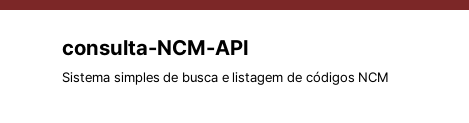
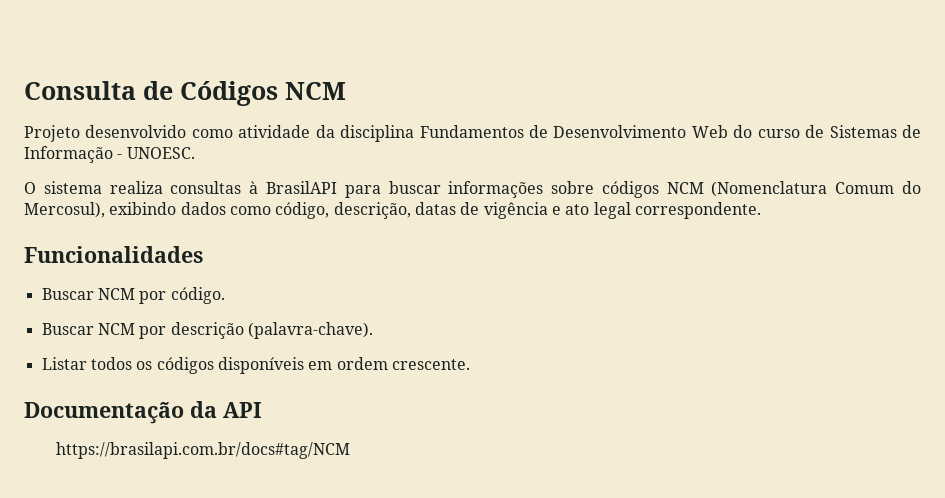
[62,39,249,56] [62,71,390,85] consulta-NCM-API // Sistema simples de busca e listagem de códigos NCM -> [24,81,346,106] [24,125,922,142] [24,146,195,163] [24,181,922,198] [24,202,761,219] [24,246,203,263] [41,287,225,304] [41,322,373,339] [41,357,470,374] [24,401,262,424] [55,442,350,459] Consulta de Códigos NCM // Projeto desenvolvido como atividade da disciplina Fundamentos de Desenvolvimento Web do curso de Sistemas de Informação - UNOESC. // O sistema realiza consultas à BrasilAPI para buscar informações sobre códigos NCM (Nomenclatura Comum do Mercosul), exibindo dados como código, descrição, datas de vigência e ato legal correspondente. // Funcionalidades // Buscar NCM por código. // Buscar NCM por descrição (palavra-chave). // Listar todos os códigos disponíveis em ordem crescente. // Documentação da API // https://brasilapi.com.br/docs#tag/NCM

